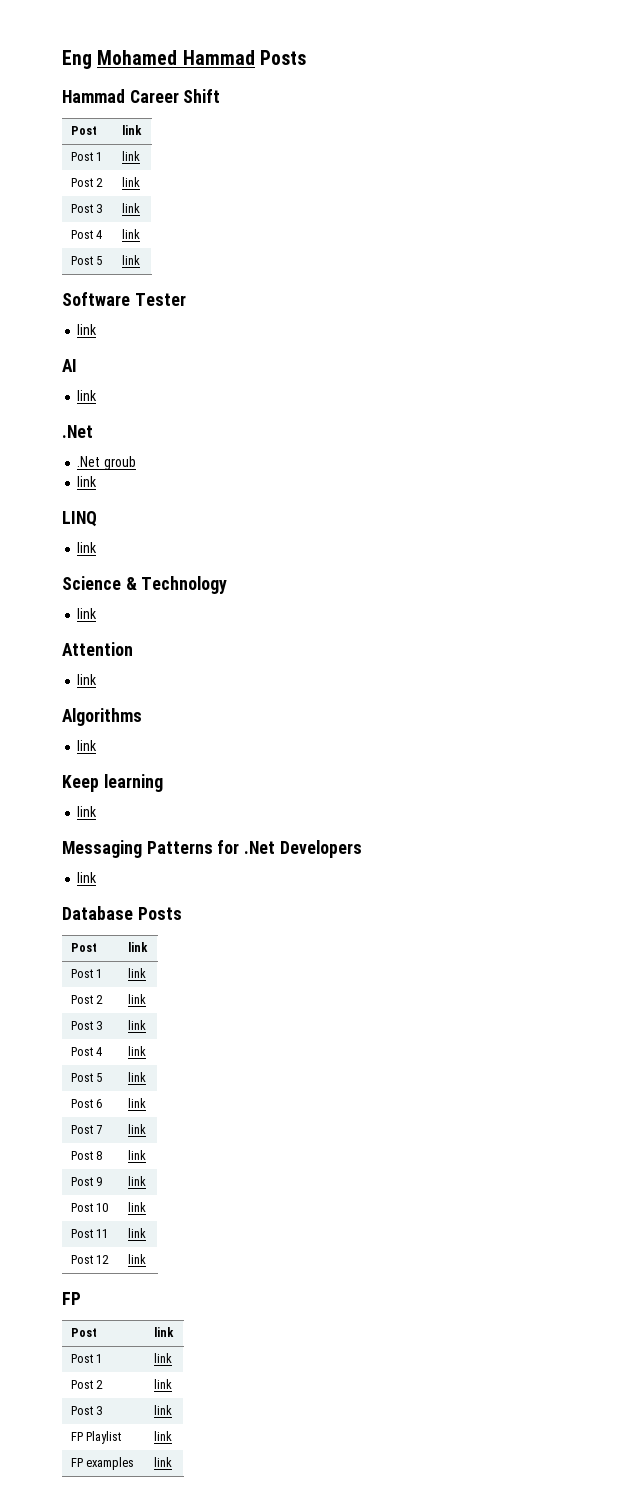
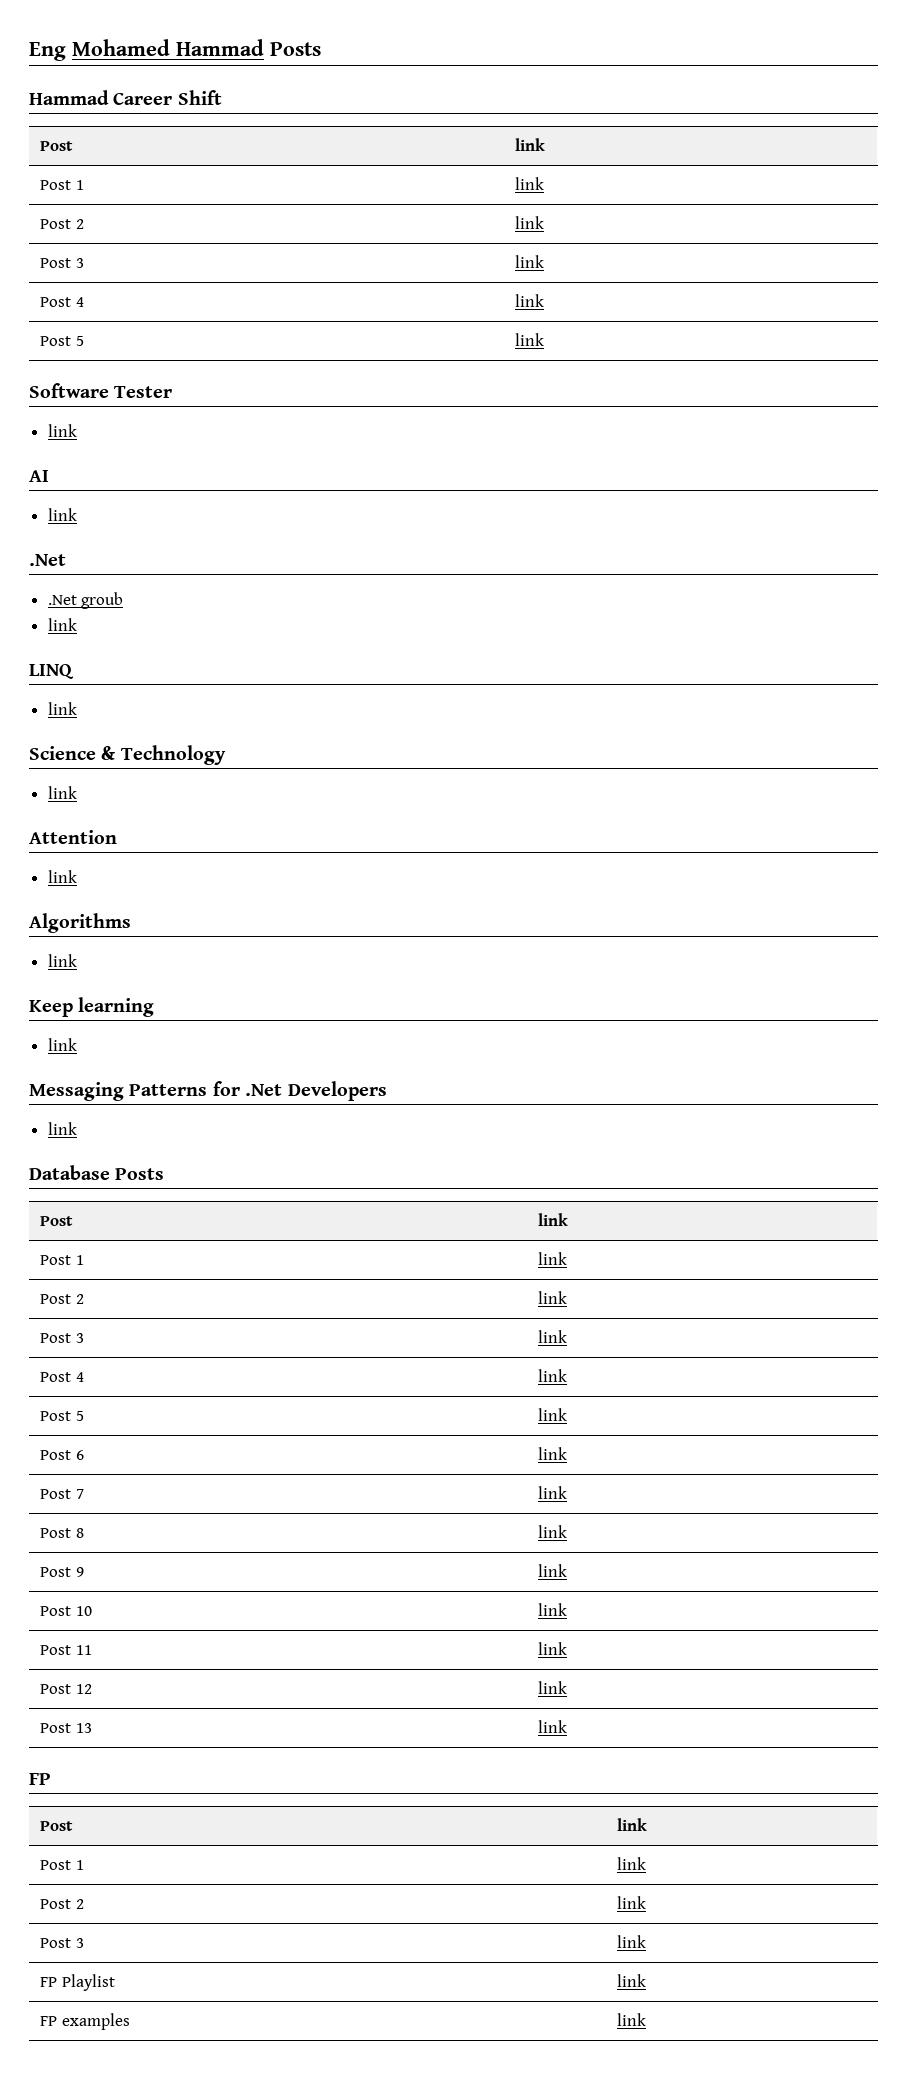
(147, 1259) none -> [40,1723,92,1733] [538,1720,568,1733] // Post 13 | link

